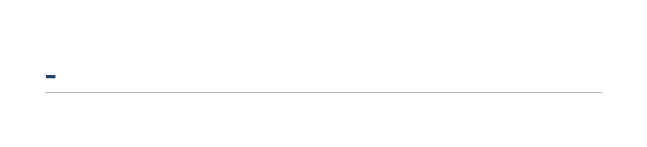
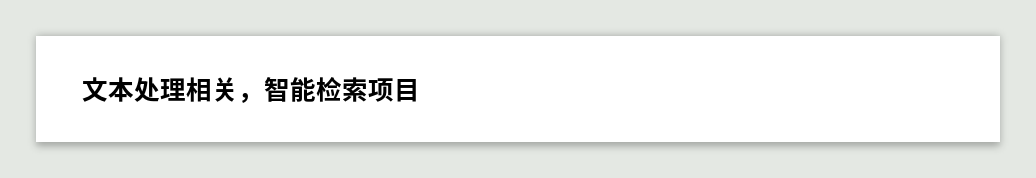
[45,75,56,83] - -> [82,77,420,103] 文本处理相关，智能检索项目

